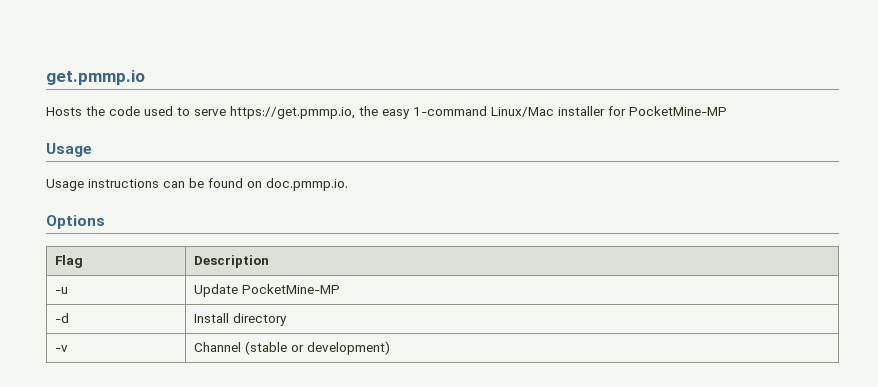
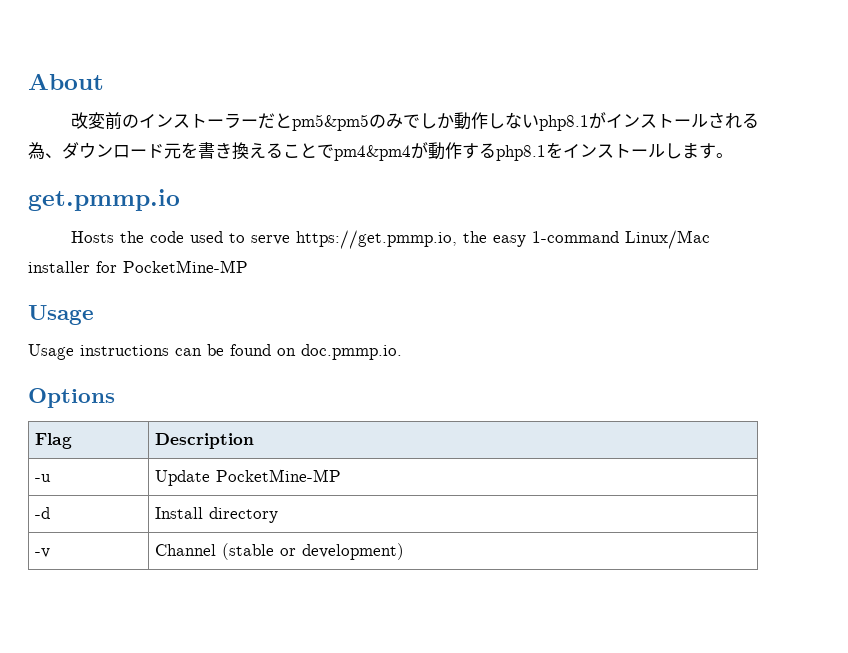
(46, 77) none -> [28,73,104,90] [70,112,759,131] [28,142,733,161] About // 改変前のインストーラーだとpm5&pm5のみでしか動作しないphp8.1がインストールされる為、ダウンロード元を書き換えることでpm4&pm4が動作するphp8.1をインストールします。 //

